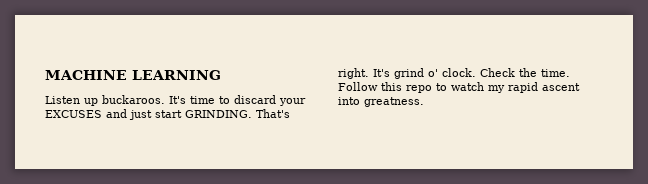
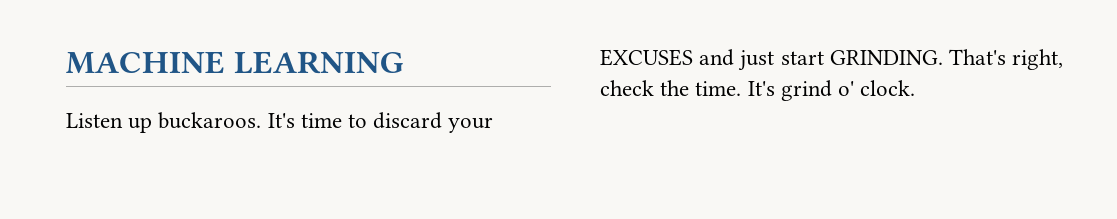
[338,68,570,79] [338,82,580,93] [338,97,424,107] right. It's grind o' clock. Check the time. Follow this repo to watch my rapid ascent into greatness. -> [1012,49,1064,70] [600,80,916,101] right, check the time. It's grind o' clock.

